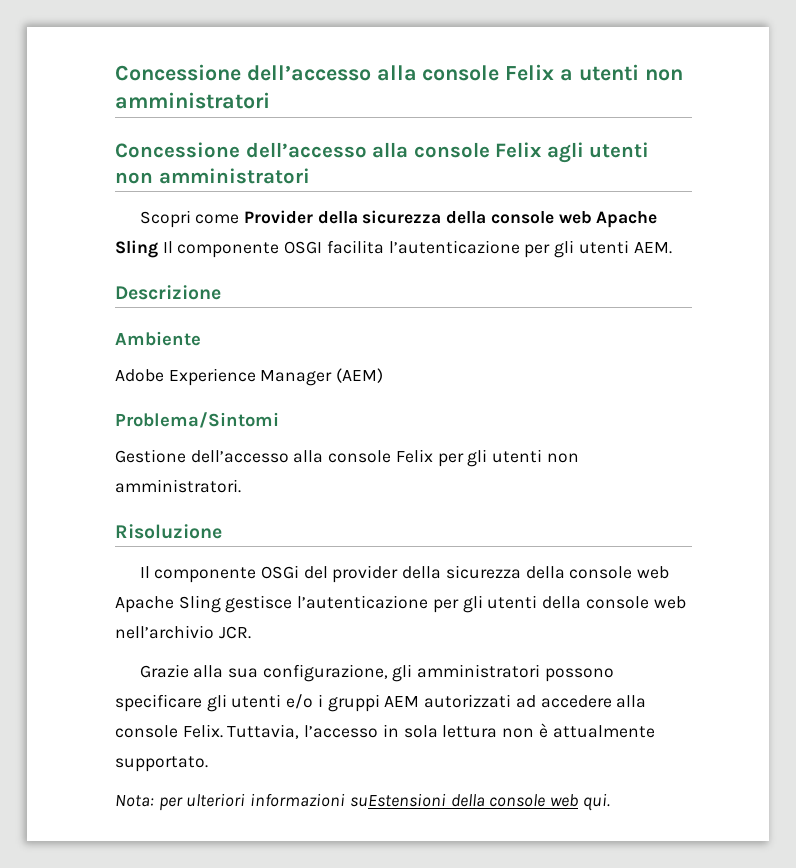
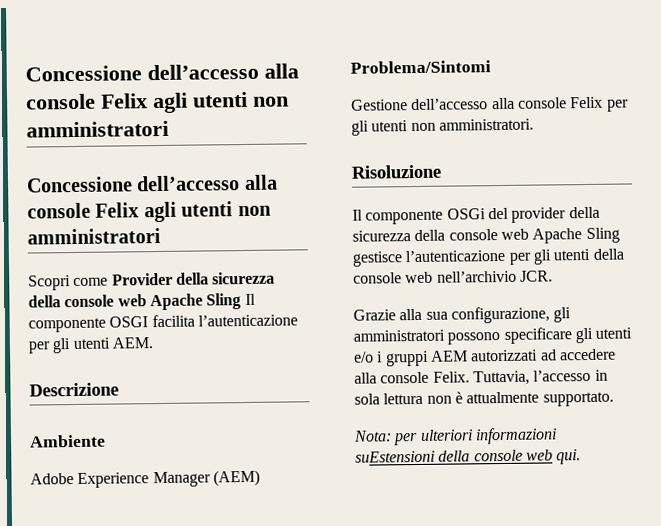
[115,64,574,81] Concessione dell’accesso alla console Felix a -> [25,63,299,82] [26,92,188,114] Concessione dell’accesso alla console Felix agli

